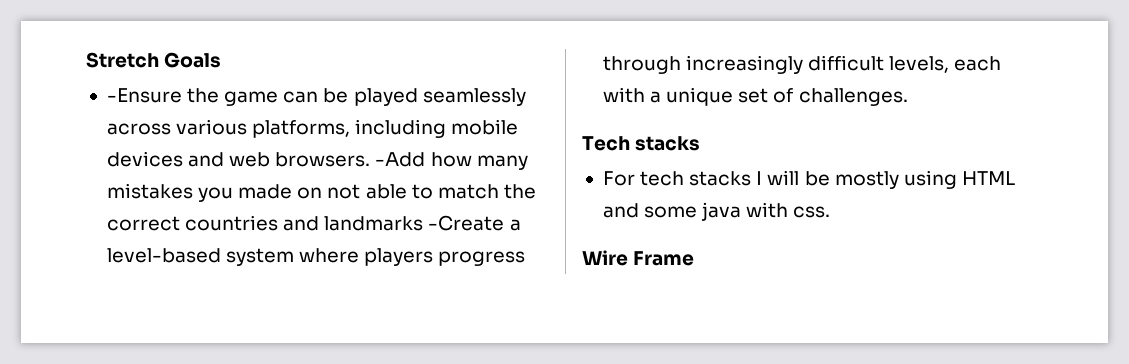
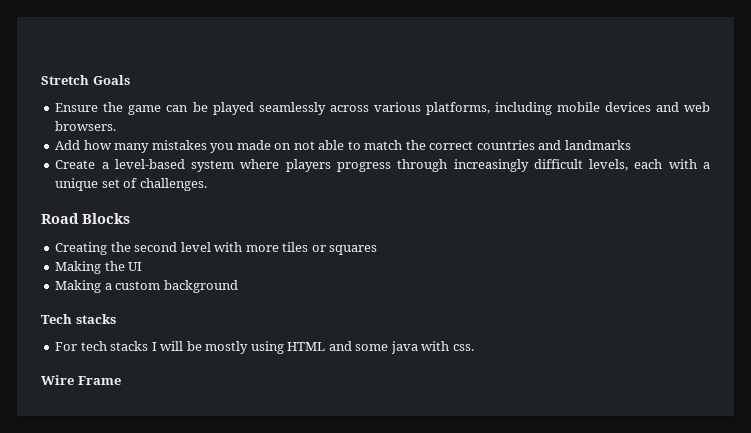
[106,88,182,103] -Ensure -> [55,103,99,112] Ensure
[375,152,426,167] -Add -> [55,140,81,150] // Add
[428,215,505,231] -Create -> [55,160,96,169] // Create
(908, 97) none -> [41,213,130,224] [55,242,378,255] [55,261,143,274] [55,280,238,293] // Road Blocks // Creating the second level with more tiles or squares // Making the UI // Making a custom background

